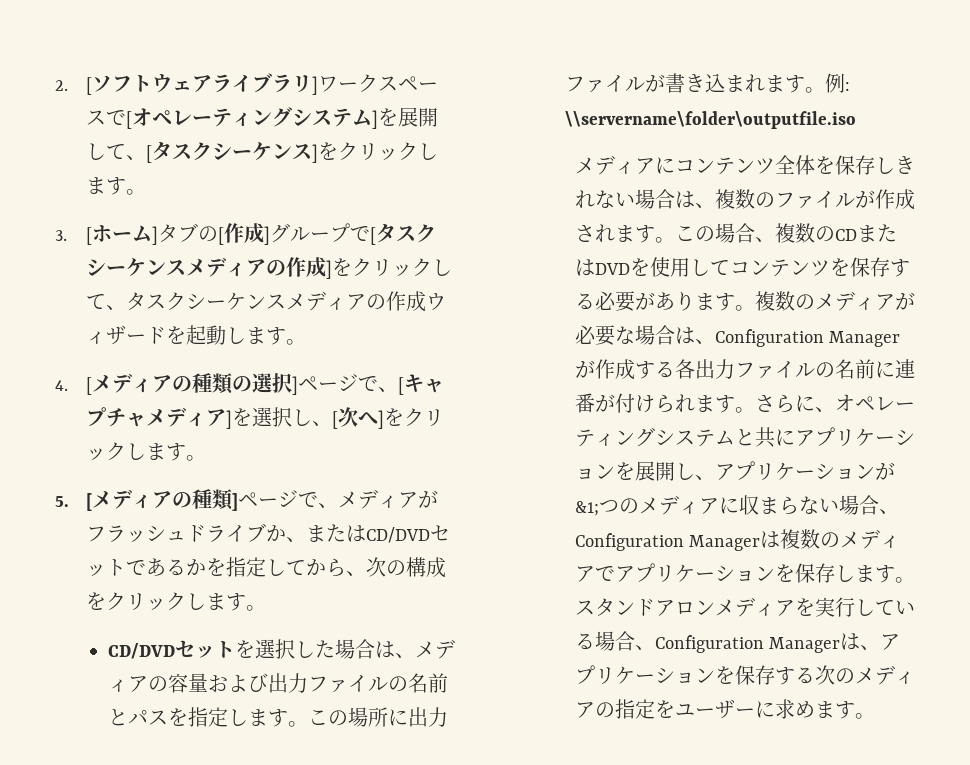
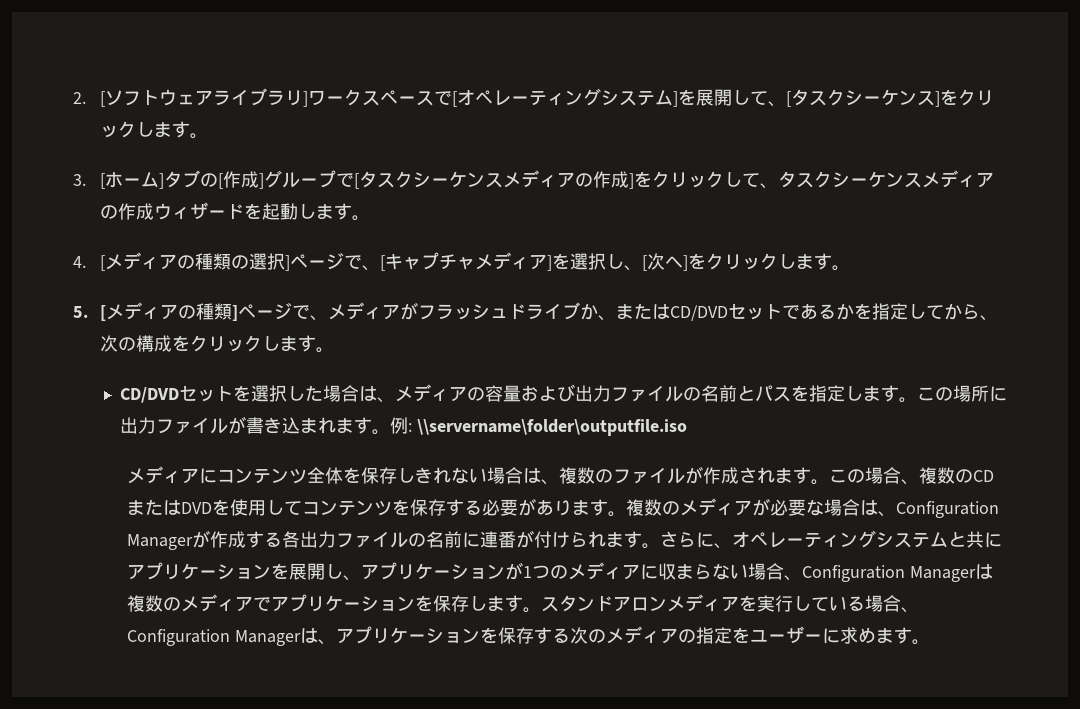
[574,501,599,516] &1; -> [522,566,532,578] 1

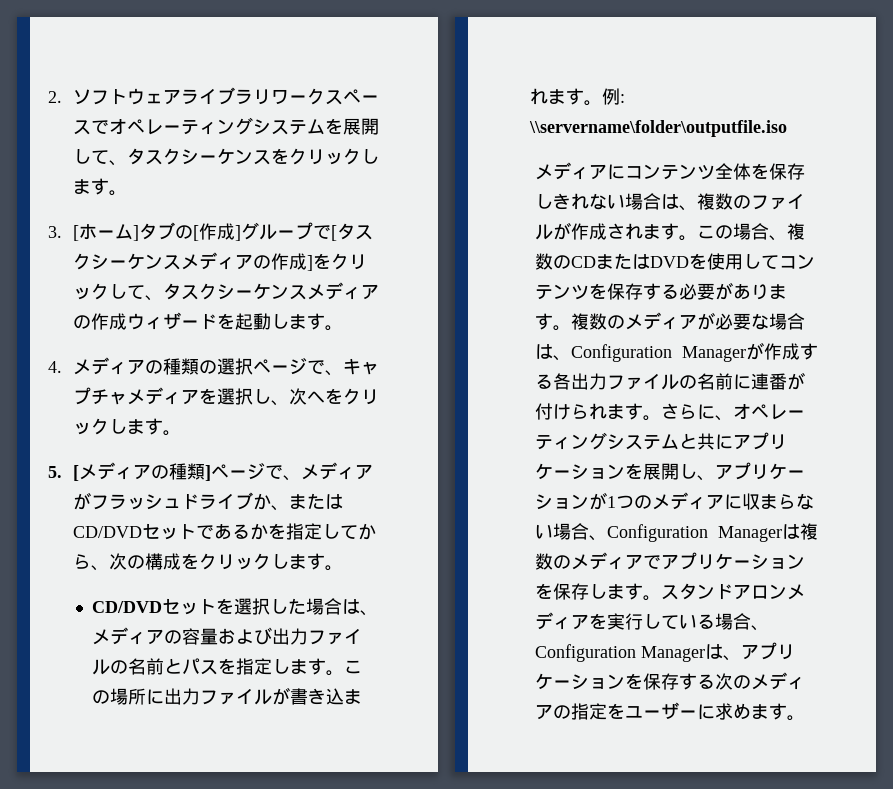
[99,91,105,107] [ -> (62, 97) none
[302,91,308,107] ] -> (271, 97) none
[451,88,678,107] [オペレーティングシステム] -> [108,117,325,135] オペレーティングシステム
[785,89,940,107] [タスクシーケンス] -> [126,148,271,165] タスクシーケンス
[99,255,105,271] [ -> (62, 367) none
[284,253,385,271] ]ページで、[ -> [252,358,343,376] ページで、
[546,255,552,271] ] -> (199, 397) none
[641,253,688,271] [次へ] -> [288,388,325,405] 次へ

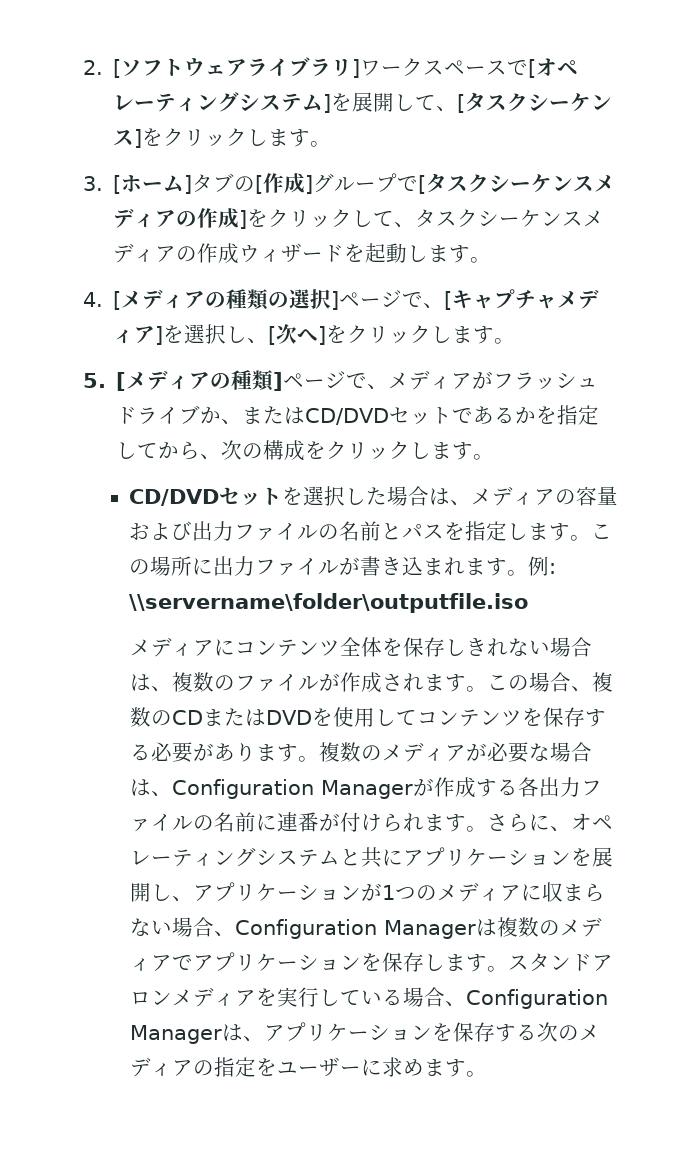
(62, 97) none -> [113,59,122,78] [
(271, 97) none -> [352,59,361,78] ]
[108,117,325,135] オペレーティングシステム -> [528,58,579,78] [113,92,332,113] [オペレーティングシステム]
[126,148,271,165] タスクシーケンス -> [457,92,613,113] [113,129,143,148] [タスクシーケンス]
(62, 367) none -> [113,291,122,310] [
[252,358,343,376] ページで、 -> [331,290,453,310] ]ページで、[
(199, 397) none -> [155,326,164,345] ]
[288,388,325,405] 次へ -> [268,324,327,345] [次へ]

